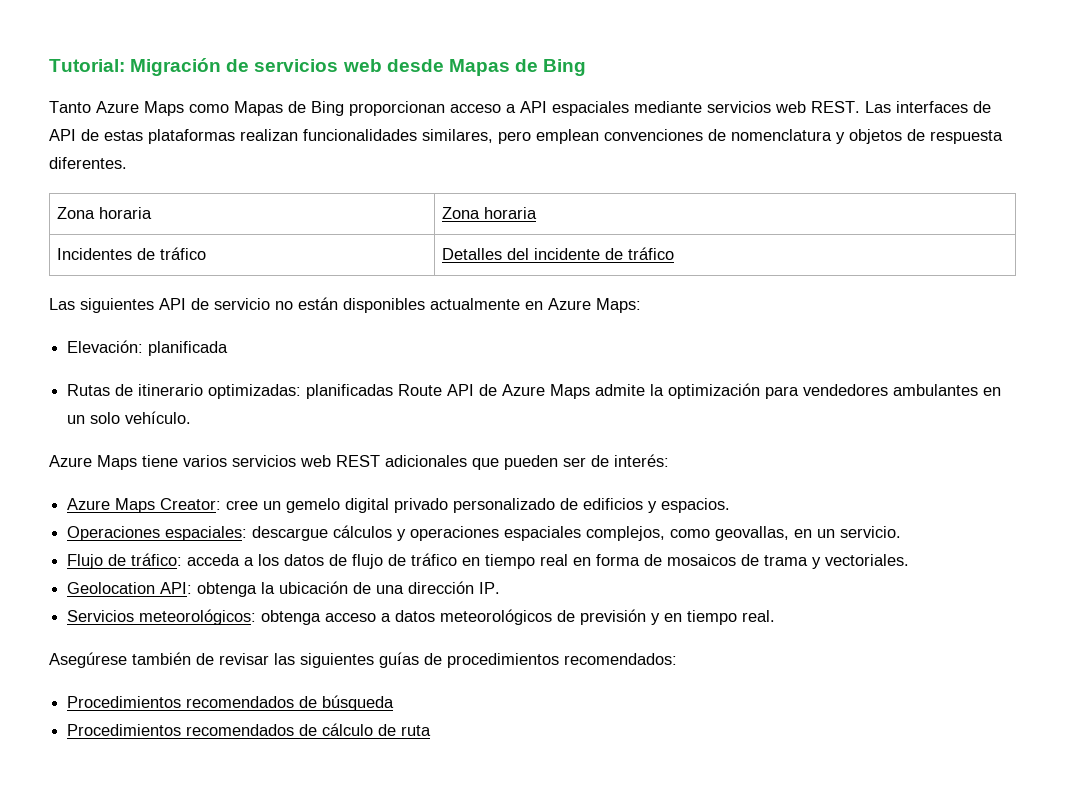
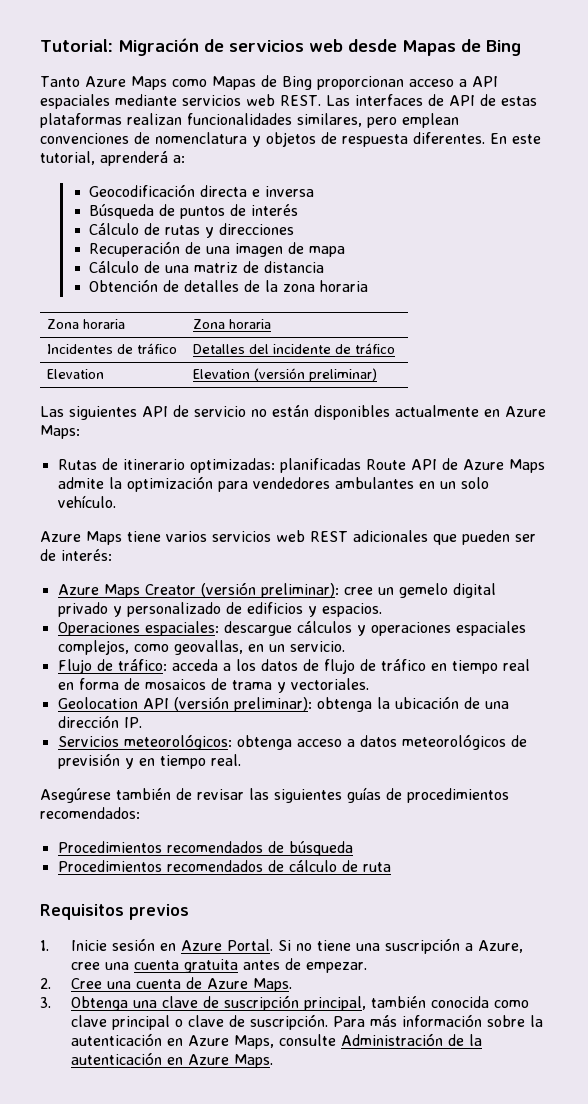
(127, 163) none -> [490,133,541,144] [40,151,185,166] [89,184,315,197] [89,204,299,219] [89,223,295,238] [89,241,346,257] [89,261,325,273] [89,279,369,292] En este tutorial, aprenderá a: // Geocodificación directa e inversa // Búsqueda de puntos de interés // Cálculo de rutas y direcciones // Recuperación de una imagen de mapa // Cálculo de una matriz de distancia // Obtención de detalles de la zona horaria
(674, 253) none -> [46,369,104,379] [192,368,377,382] // Elevation | Elevation (versión preliminar)
[67,340,229,356] // Elevación: planificada -> (80, 432) none
[160,498,222,510] Creator: -> [144,582,339,598] Creator (versión preliminar):
(449, 505) none -> [112,606,122,617] y
[160,582,193,594] API: -> [142,696,312,712] API (versión preliminar):
(432, 730) none -> [40,904,189,920] [40,938,524,954] [71,958,368,973] [40,977,293,992] [40,995,530,1011] [71,1014,544,1030] [71,1033,483,1049] [71,1052,274,1068] // Requisitos previos // 1. Inicie sesión en Azure Portal. Si no tiene una suscripción a Azure, cree una cuenta gratuita antes de empezar. // 2. Cree una cuenta de Azure Maps. // 3. Obtenga una clave de suscripción principal, también conocida como clave principal o clave de suscripción. Para más información sobre la autenticación en Azure Maps, consulte Administración de la autenticación en Azure Maps.

